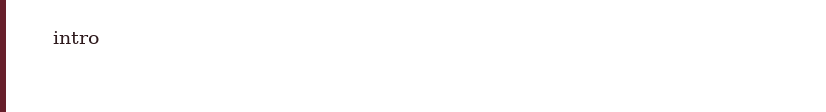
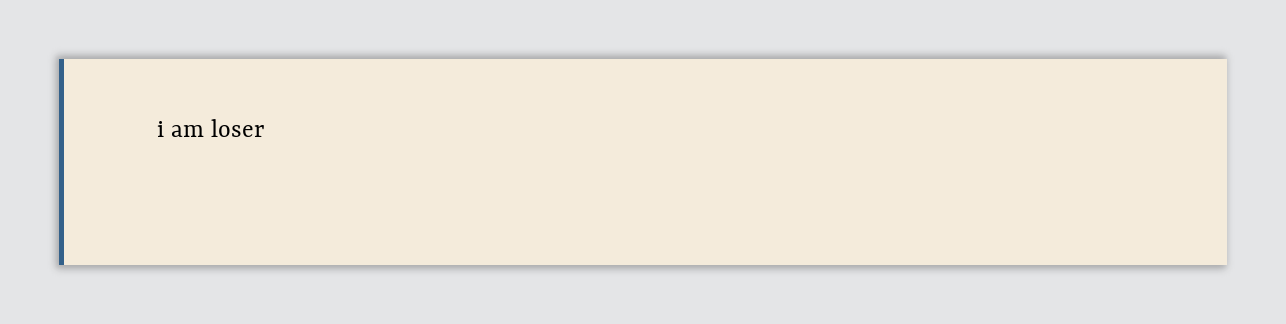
[53,31,99,44] intro -> [157,119,266,137] i am loser

